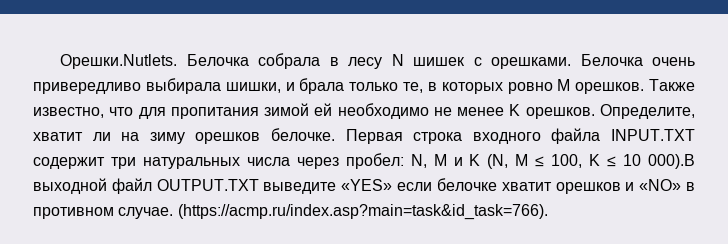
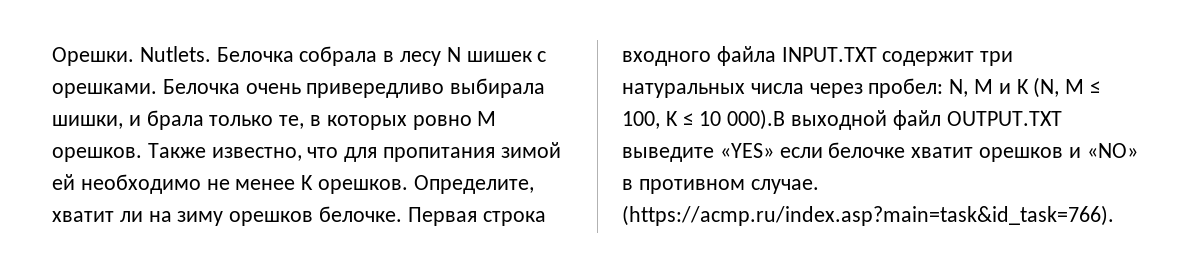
[60,54,178,69] Орешки.Nutlets. -> [52,46,211,66] Орешки. Nutlets.

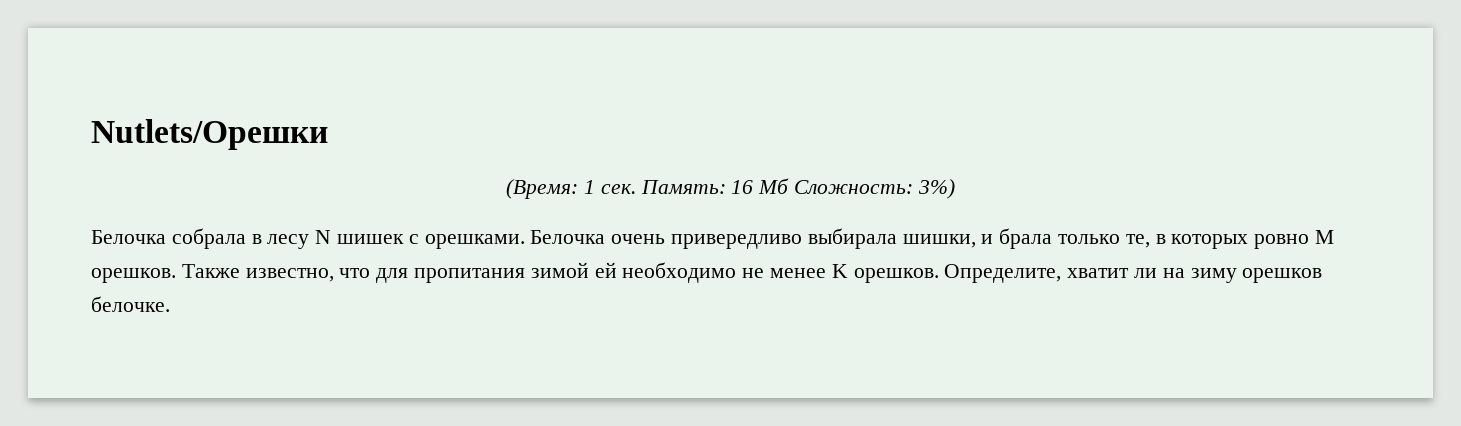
[52,46,211,66] Орешки. Nutlets. -> [91,119,328,150] [506,178,955,199] Nutlets/Орешки // (Время: 1 сек. Память: 16 Мб Сложность: 3%) //
[407,207,546,226] [622,46,1014,66] [622,77,1102,98] [622,109,1062,130] [622,142,1138,162] [622,179,819,194] [622,205,1114,226] Первая строка входного файла INPUT.TXT содержит три натуральных числа через пробел: N, M и K (N, M ≤ 100, K ≤ 10 000).В выходной файл OUTPUT.TXT выведите «YES» если белочке хватит орешков и «NO» в противном случае. (https://acmp.ru/index.asp?main=task&id_task=766). -> (170, 304) none

